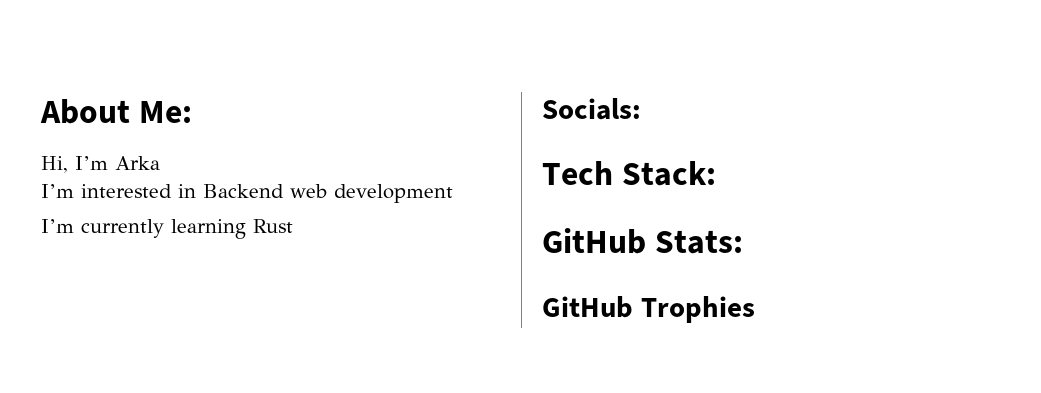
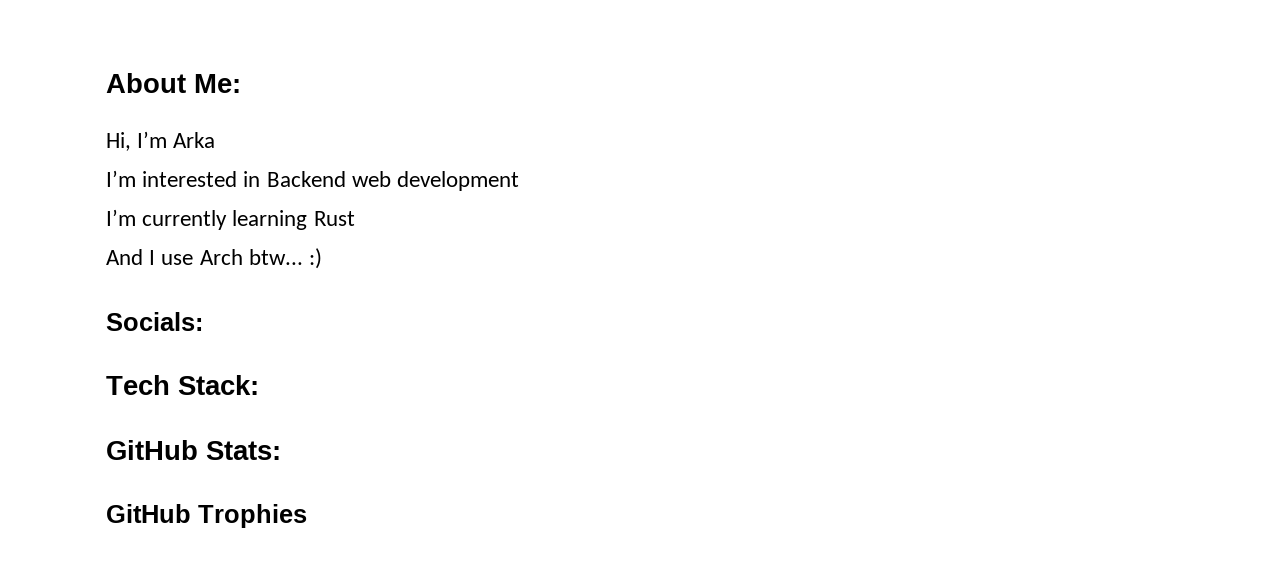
(293, 226) none -> [106,248,323,269] // And I use Arch btw... :)

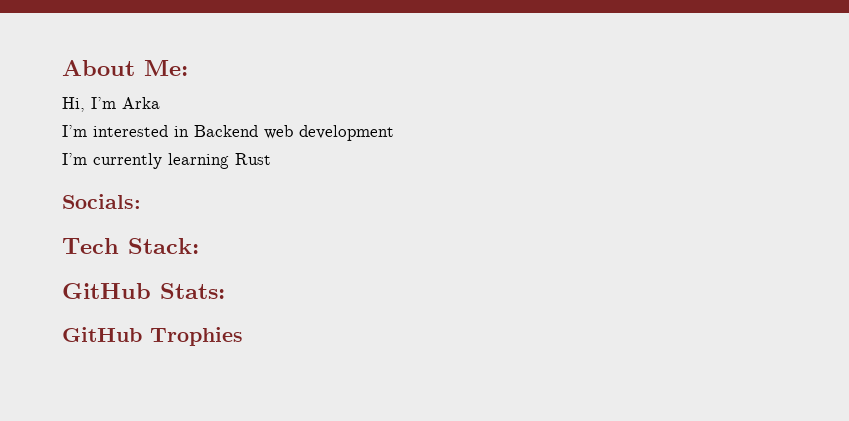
[106,248,323,269] // And I use Arch btw... :) -> (271, 159) none

